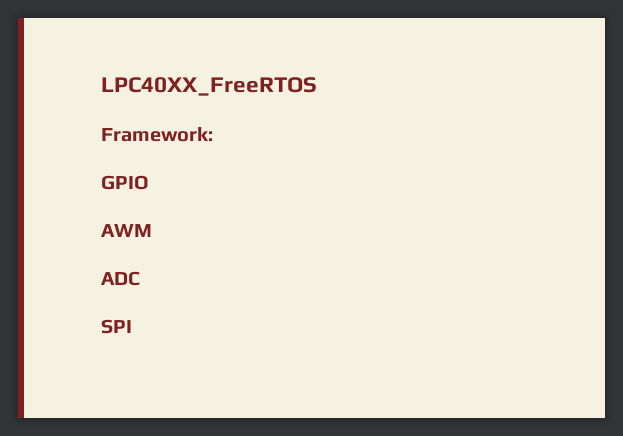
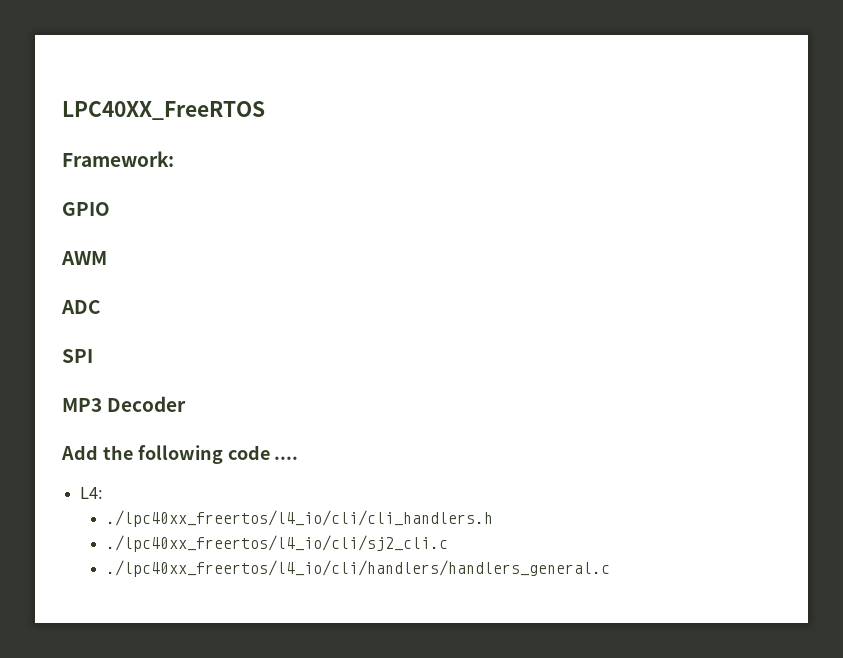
(132, 326) none -> [62,396,187,412] [61,445,299,464] [80,487,104,499] [105,510,493,527] [105,535,448,552] [105,560,610,577] // MP3 Decoder // Add the following code .... // L4: // ./lpc40xx_freertos/l4_io/cli/cli_handlers.h // ./lpc40xx_freertos/l4_io/cli/sj2_cli.c // ./lpc40xx_freertos/l4_io/cli/handlers/handlers_general.c

